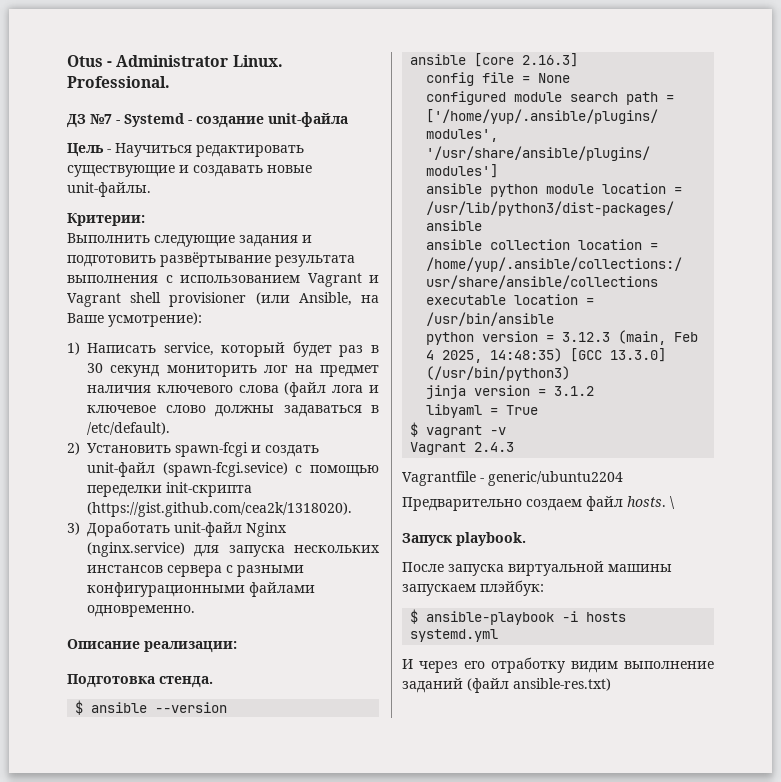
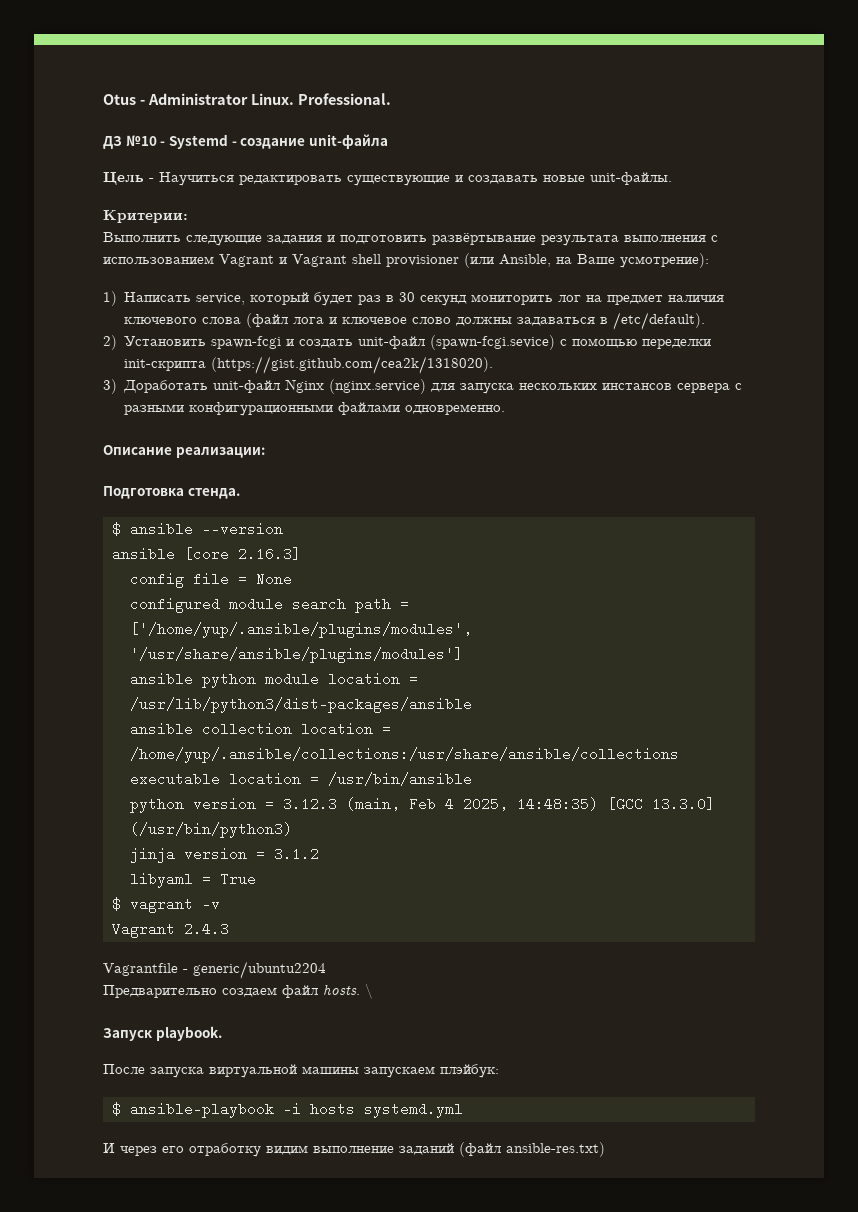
[90,114,112,124] №7 -> [125,135,157,146] №10

